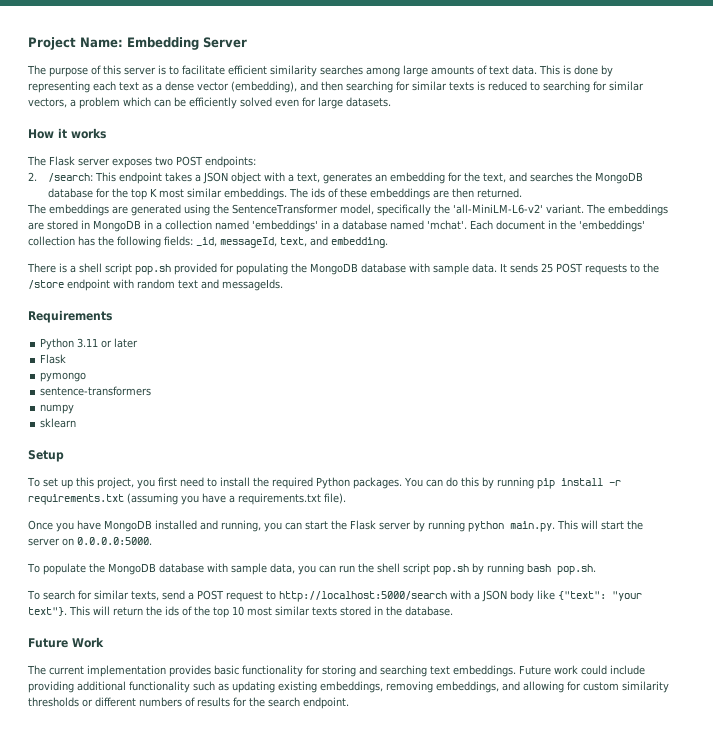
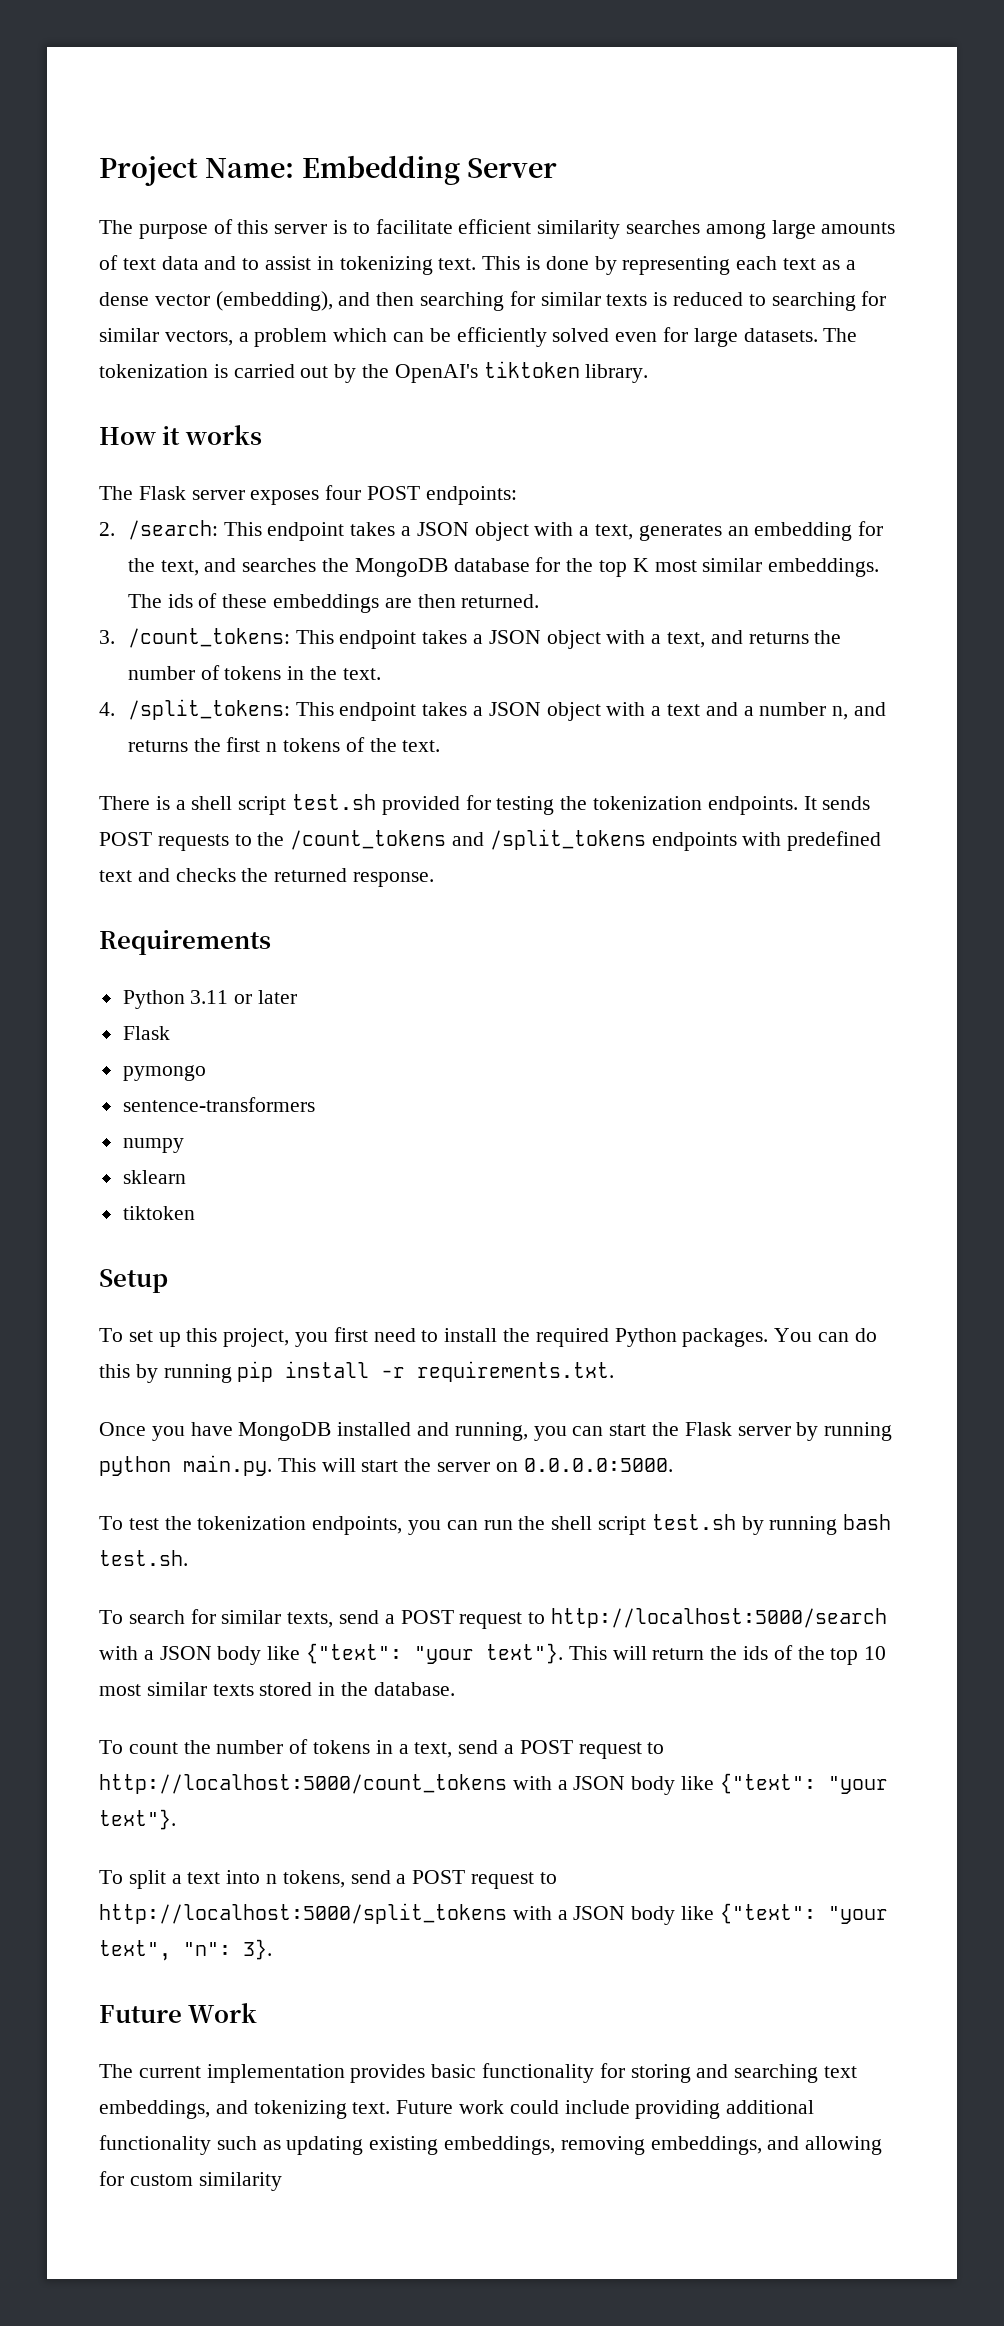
[512,65,537,75] data. -> [161,256,477,275] data and to assist in tokenizing text.
(391, 102) none -> [823,328,858,342] [99,361,649,383] The tokenization is carried out by the OpenAI's tiktoken library.
[155,157,173,166] two -> [325,485,362,500] four
[27,204,668,216] [28,220,645,232] [28,236,388,248] The embeddings are generated using the SentenceTransformer model, specifically the 'all-MiniLM-L6-v2' variant. The embeddings are stored in MongoDB in a collection named 'embeddings' in a database named 'mchat'. Each document in the 'embeddings' collection has the following fields: _id, messageId, text, and embedding. -> [99,628,842,649] [127,665,381,680] [99,699,887,721] [127,737,441,752] 3. /count_tokens: This endpoint takes a JSON object with a text, and returns the number of tokens in the text. // 4. /split_tokens: This endpoint takes a JSON object with a text and a number n, and returns the first n tokens of the text.
[135,264,171,275] pop.sh -> [292,794,377,810] test.sh
[236,263,497,275] populating the MongoDB database with sample data. -> [496,796,798,815] testing the tokenization endpoints.
[541,263,553,273] 25 -> (871, 803) none
[28,279,283,291] /store endpoint with random text and messageIds. -> [290,829,882,851] [99,868,435,887] /count_tokens and /split_tokens endpoints with predefined text and checks the returned response.
(77, 423) none -> [122,1206,195,1220] // tiktoken
[28,493,346,505] requirements.txt (assuming you have a requirements.txt file). -> [417,1361,615,1382] requirements.txt.
[42,563,295,575] populate the MongoDB database with sample data, -> [128,1516,403,1535] test the tokenization endpoints,
[432,564,469,575] pop.sh -> [651,1514,736,1530] test.sh
[556,564,596,575] pop.sh. -> [99,1550,188,1566] test.sh.
(453, 611) none -> [99,1739,665,1759] [99,1773,888,1795] [99,1809,176,1830] [99,1870,557,1889] [99,1903,888,1925] [99,1939,272,1961] // To count the number of tokens in a text, send a POST request to http://localhost:5000/count_tokens with a JSON body like {"text": "your text"}. // To split a text into n tokens, send a POST request to http://localhost:5000/split_tokens with a JSON body like {"text": "your text", "n": 3}.
[453,665,516,677] embeddings. -> [99,2100,391,2119] embeddings, and tokenizing text.
[28,697,349,709] thresholds or different numbers of results for the search endpoint. -> (282, 2181) none

